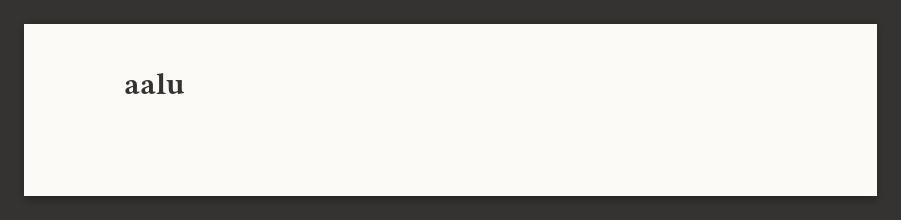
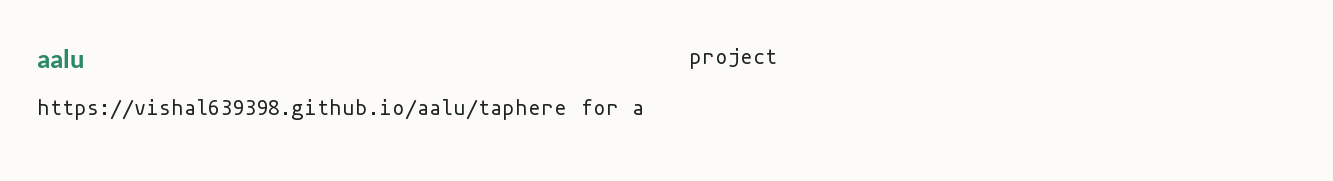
(185, 83) none -> [37,99,644,120] [689,48,777,69] // https://vishal639398.github.io/aalu/taphere for a project

